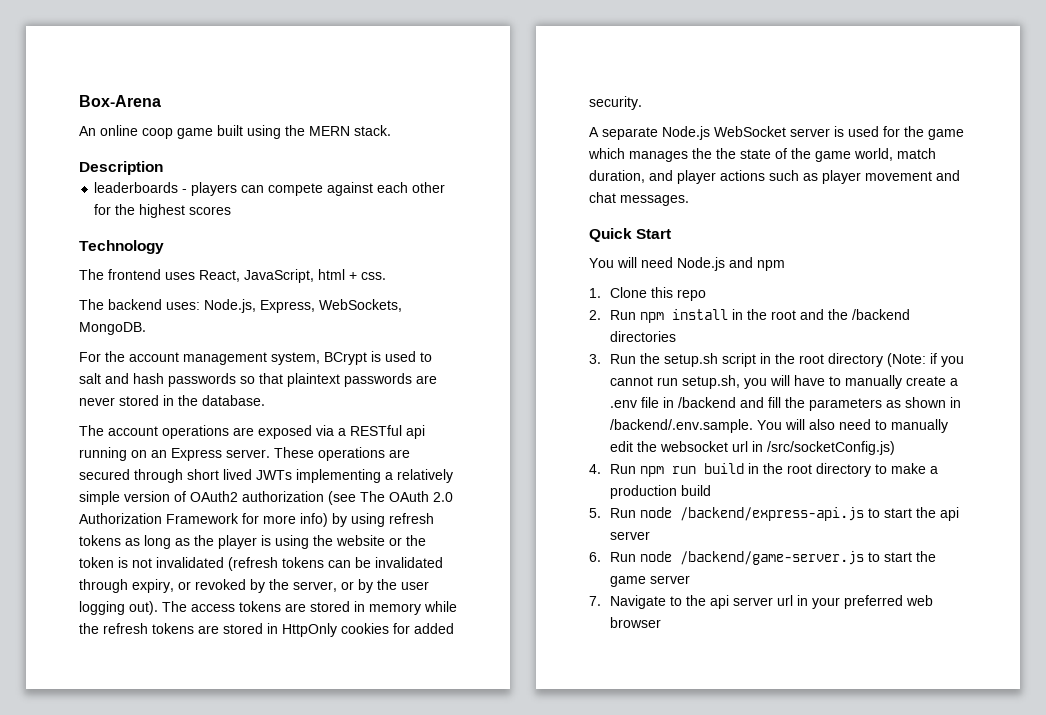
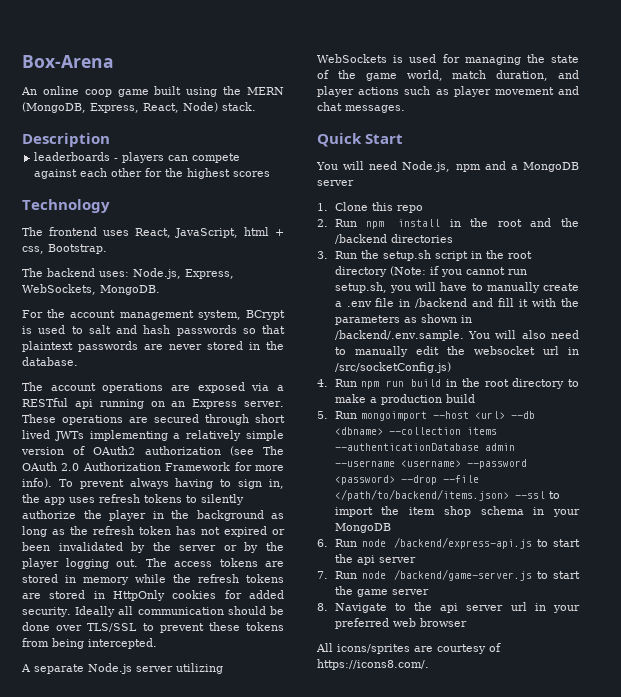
(350, 131) none -> [22,102,218,113] (MongoDB, Express, React, Node)
[361,272,386,280] css. -> [22,244,107,254] css, Bootstrap.
[300,513,434,527] [79,535,426,549] [79,557,443,571] [79,579,337,593] info) by using refresh tokens as long as the player is using the website or the token is not invalidated (refresh tokens can be invalidated through expiry, or revoked by the server, -> [22,478,284,489] [22,494,244,505] [22,510,284,521] [22,526,285,537] [22,542,217,553] info). To prevent always having to sign in, the app uses refresh tokens to silently authorize the player in the background as long as the refresh token has not expired or been invalidated by the server
[401,581,429,590] [79,601,158,615] user logging out). -> [22,558,138,569] player logging out.
[589,126,964,140] [588,148,712,162] // A separate Node.js WebSocket server is used for the game which manages the -> [75,606,284,617] [22,622,284,633] [22,638,157,649] [21,663,223,674] [317,54,521,65] Ideally all communication should be done over TLS/SSL to prevent these tokens from being intercepted. // A separate Node.js server utilizing WebSockets is used for managing
[677,257,785,271] Node.js and npm -> [402,161,579,172] [317,180,354,186] Node.js, npm and a MongoDB server
(782, 402) none -> [519,298,557,307] it with
(637, 513) none -> [360,411,535,421] [334,427,497,435] [334,443,515,451] [334,459,527,469] [334,475,479,485] [334,489,560,501] [334,506,580,517] [334,523,391,533] [317,539,357,547] mongoimport --host <url> --db <dbname> --collection items --authenticationDatabase admin --username <username> --password <password> --drop --file </path/to/backend/items.json> --ssl to import the item shop schema in your MongoDB // 6. Run
[589,552,601,562] 6. -> [317,571,328,579] 7.
[589,596,601,606] 7. -> [317,603,328,611] 8.
(662, 622) none -> [316,643,501,654] [317,659,429,670] // All icons/sprites are courtesy of https://icons8.com/.

